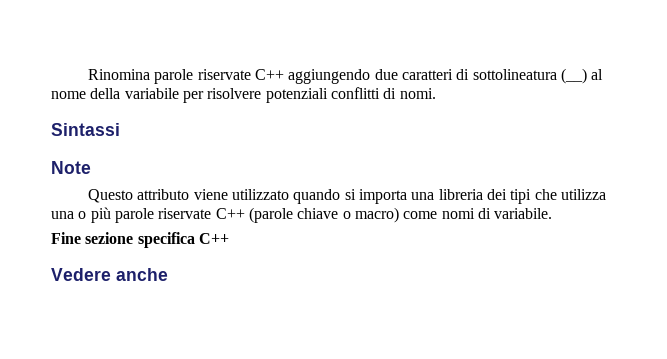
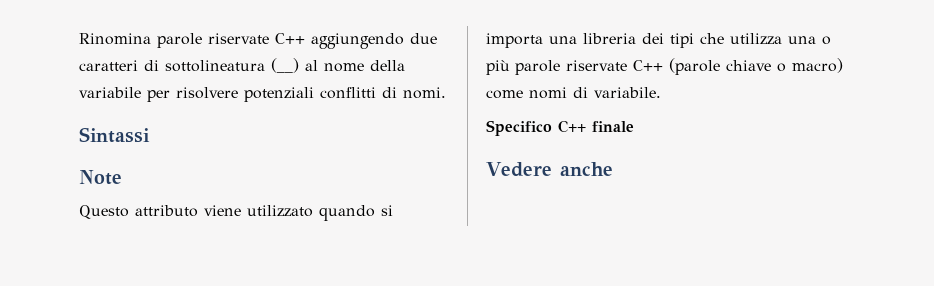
[51,232,229,248] Fine sezione specifica C++ -> [486,120,634,136] Specifico C++ finale

